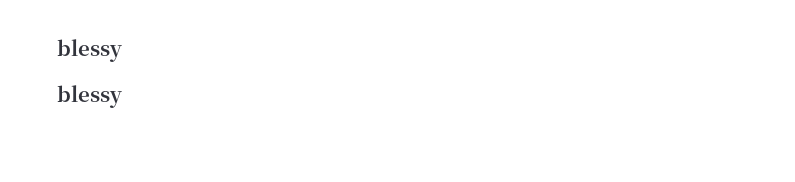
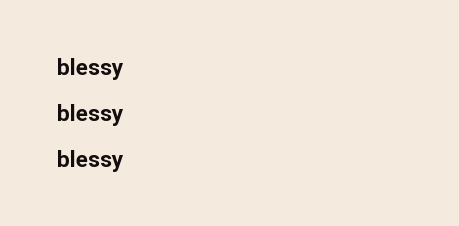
[57,39,122,62] [57,85,122,108] blessy // blessy -> [57,58,123,80] [57,104,123,126] [57,150,123,172] blessy // blessy // blessy

